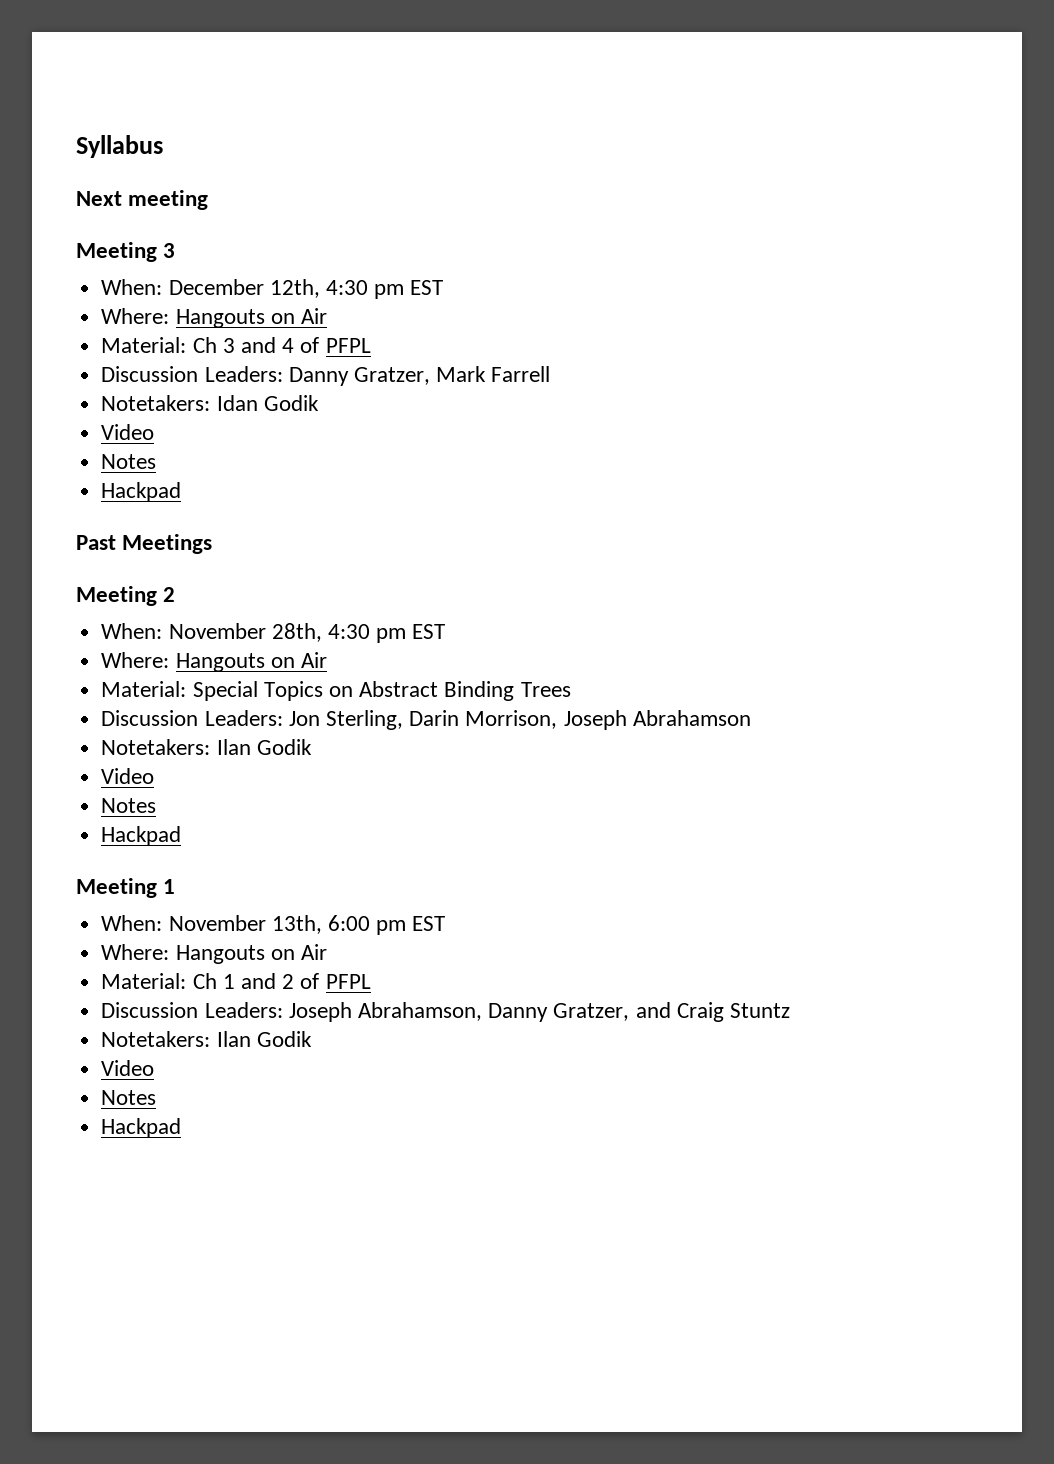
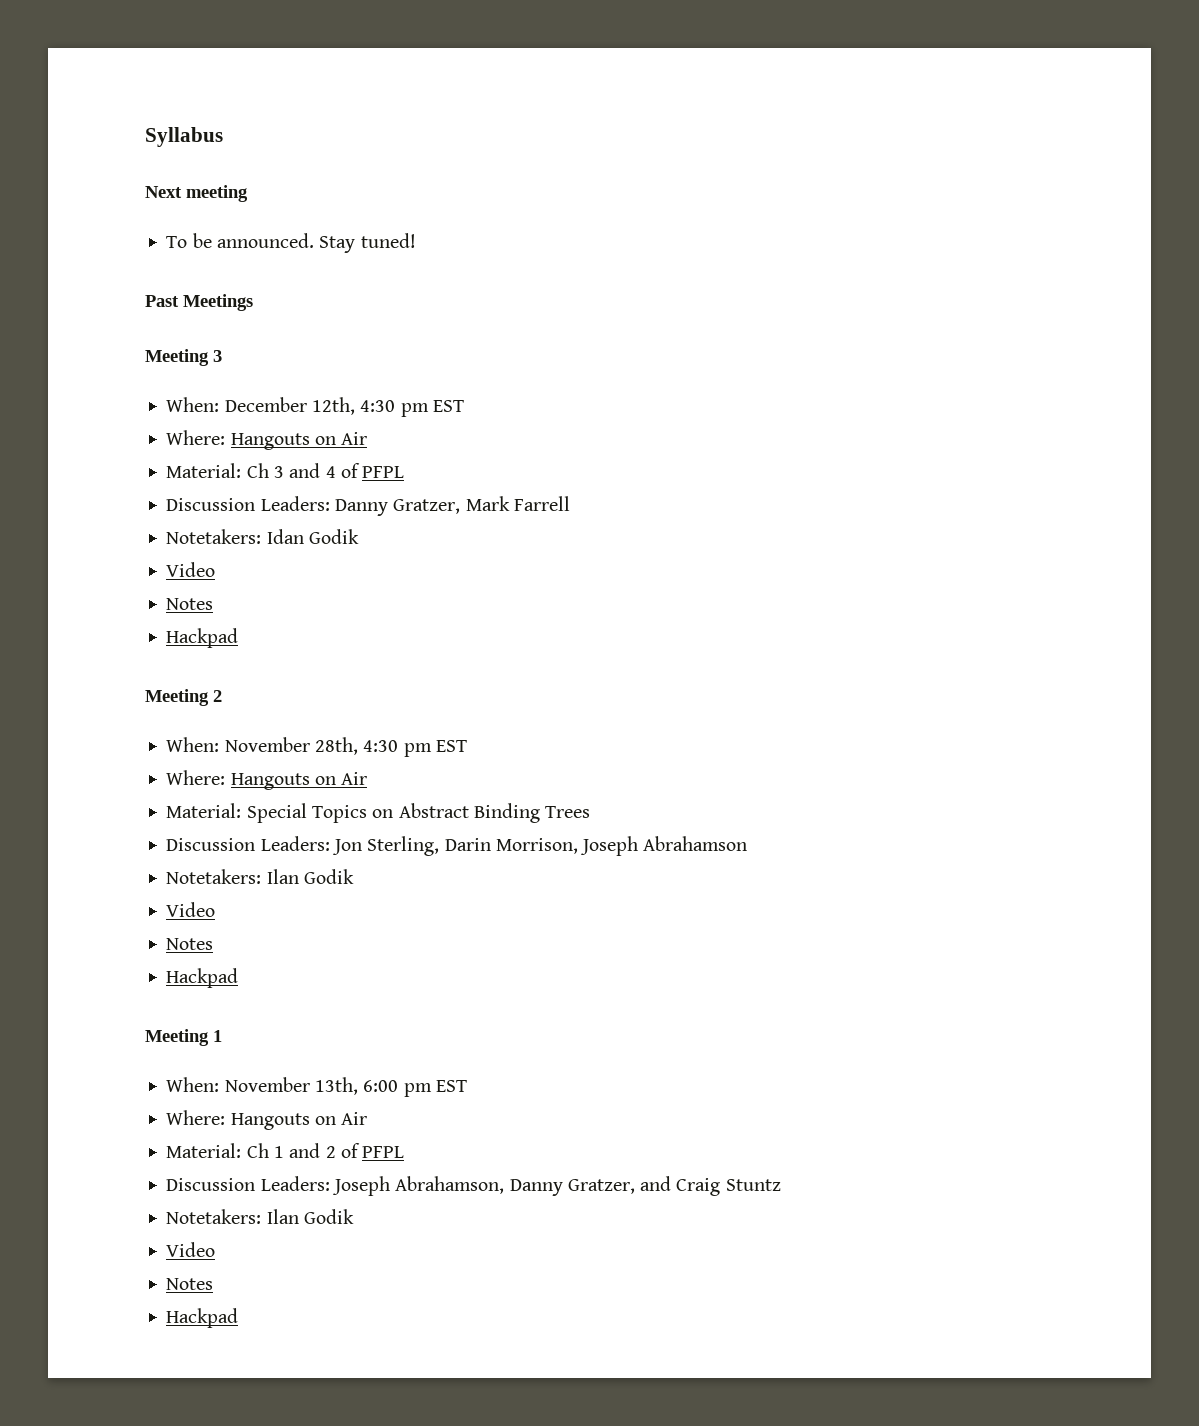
(209, 200) none -> [166,233,416,253] [145,294,253,311] // To be announced. Stay tuned! // Past Meetings
[76,534,213,554] // Past Meetings -> (239, 638) none

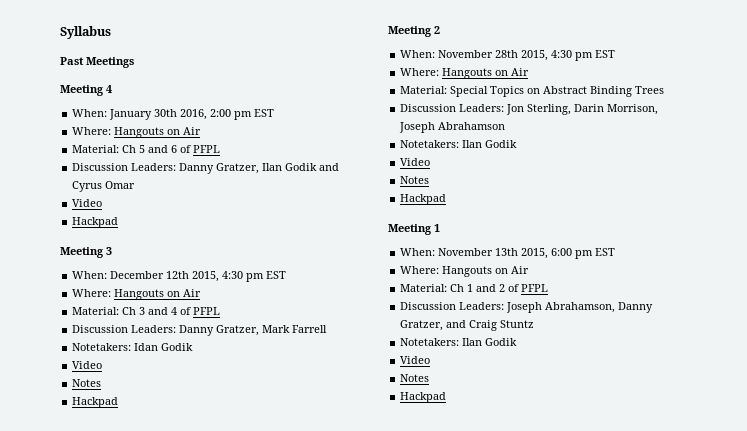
[145,185,248,202] [166,233,416,253] [145,294,253,311] Next meeting // To be announced. Stay tuned! // Past Meetings -> [60,57,134,68] [60,85,112,96] [72,109,275,120] [72,127,202,138] [72,145,221,153] [72,163,340,174] [72,181,136,192] [72,199,103,207] [72,217,119,228] Past Meetings // Meeting 4 // When: January 30th 2016, 2:00 pm EST // Where: Hangouts on Air // Material: Ch 5 and 6 of PFPL // Discussion Leaders: Danny Gratzer, Ilan Godik and Cyrus Omar // Video // Hackpad
[311,397,355,415] 12th, -> [166,271,220,282] 12th 2015,
[314,737,358,755] 28th, -> [495,50,549,61] 28th 2015,
[314,1077,358,1095] 13th, -> [495,248,549,259] 13th 2015,

